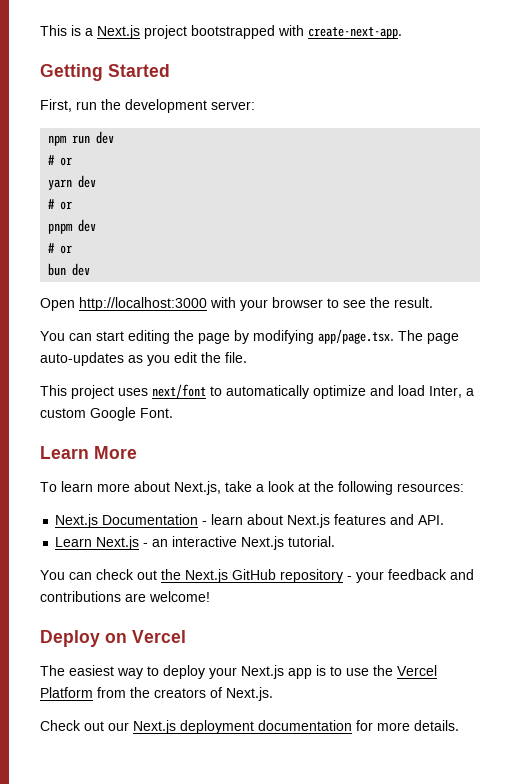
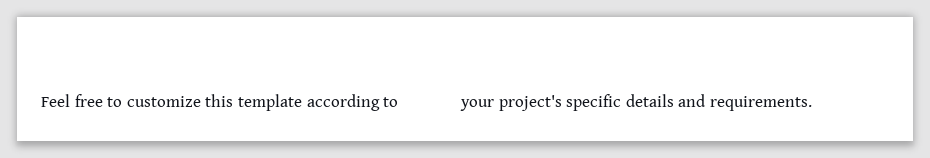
[40,25,402,39] [40,64,170,81] [40,99,255,113] [48,131,115,146] [48,155,73,166] [48,175,97,190] [48,199,73,210] [48,219,97,234] [48,243,73,254] [48,263,91,276] [40,297,433,311] [40,329,459,344] [40,352,247,366] [40,384,474,399] [40,407,173,421] [40,446,137,459] [40,481,464,495] [55,514,445,528] [55,536,336,550] [40,569,474,583] [40,591,210,602] [40,630,186,647] [40,665,437,679] [40,687,273,701] [40,720,459,734] This is a Next.js project bootstrapped with create-next-app. // Getting Started // First, run the development server: // npm run dev // # or // yarn dev // # or // pnpm dev // # or // bun dev // Open http://localhost:3000 with your browser to see the result. // You can start editing the page by modifying app/page.tsx. The page auto-updates as you edit the file. // This project uses next/font to automatically optimize and load Inter, a custom Google Font. // Learn More // To learn more about Next.js, take a look at the following resources: // Next.js Documentation - learn about Next.js features and API. // Learn Next.js - an interactive Next.js tutorial. // You can check out the Next.js GitHub repository - your feedback and contributions are welcome! // Deploy on Vercel // The easiest way to deploy your Next.js app is to use the Vercel Platform from the creators of Next.js. // Check out our Next.js deployment documentation for more details. -> [41,94,812,111] Feel free to customize this template according to your project's specific details and requirements.

